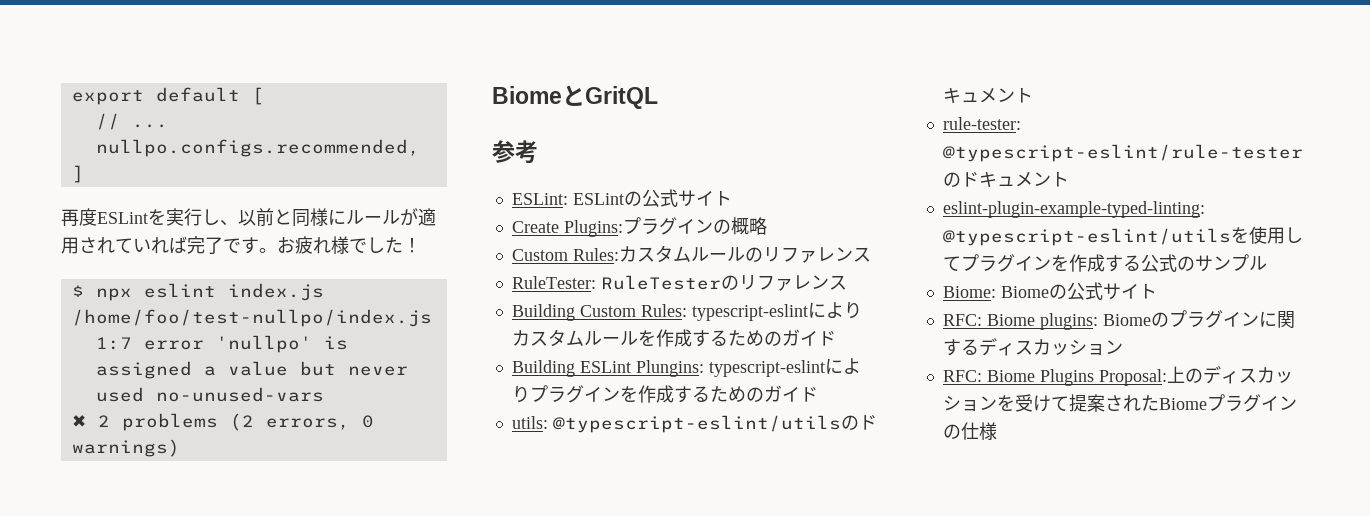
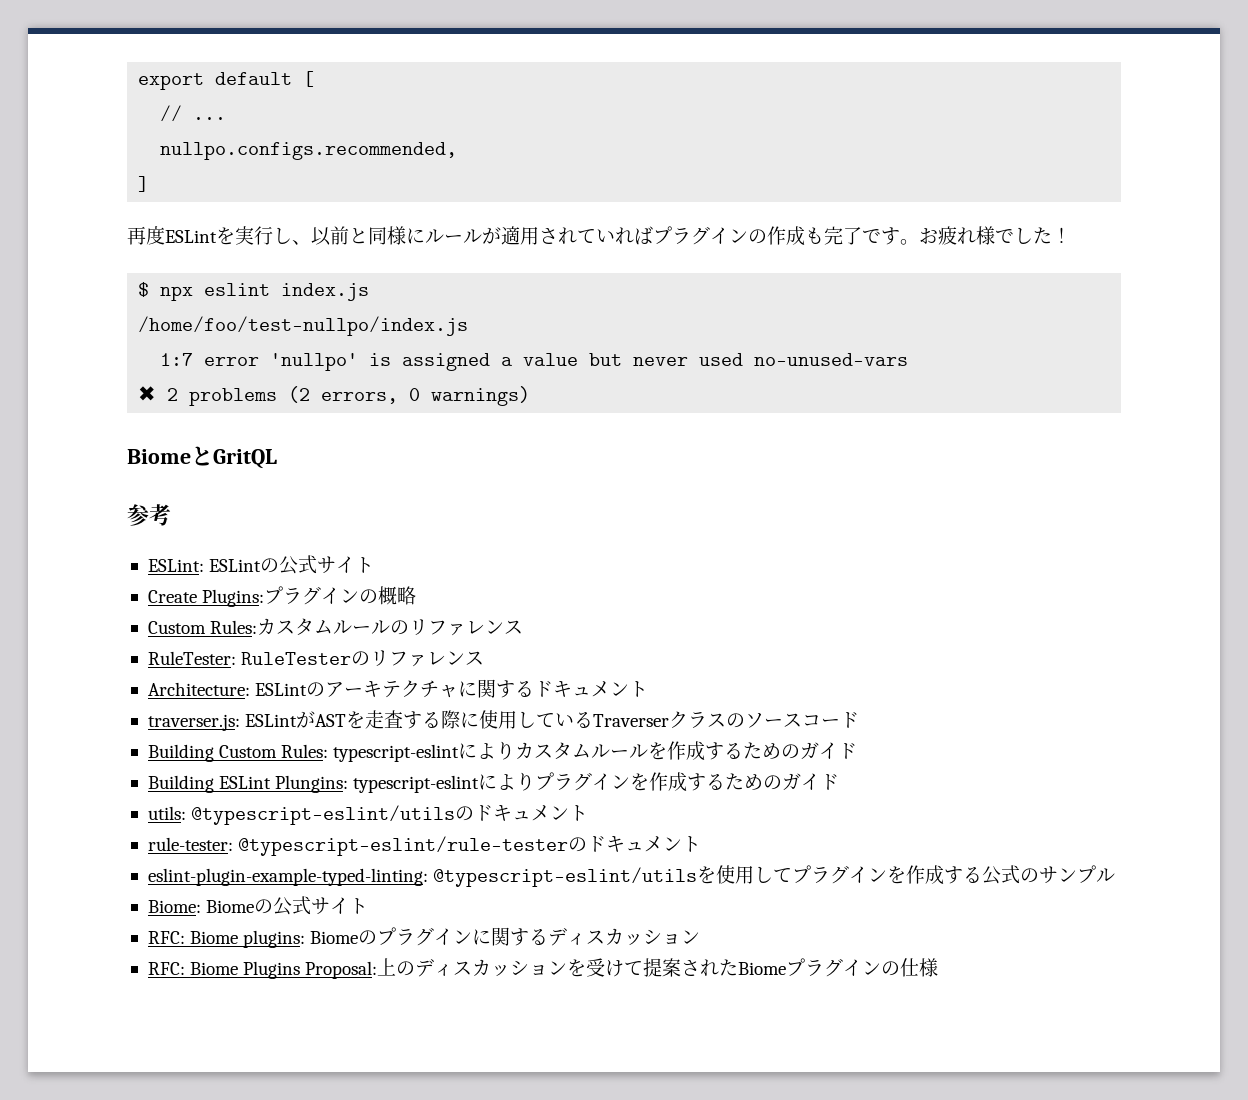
(187, 245) none -> [653,226,824,246] プラグインの作成も
(847, 282) none -> [147,679,649,698] [147,710,860,731] // Architecture: ESLintのアーキテクチャに関するドキュメント // traverser.js: ESLintがASTを走査する際に使用しているTraverserクラスのソースコード

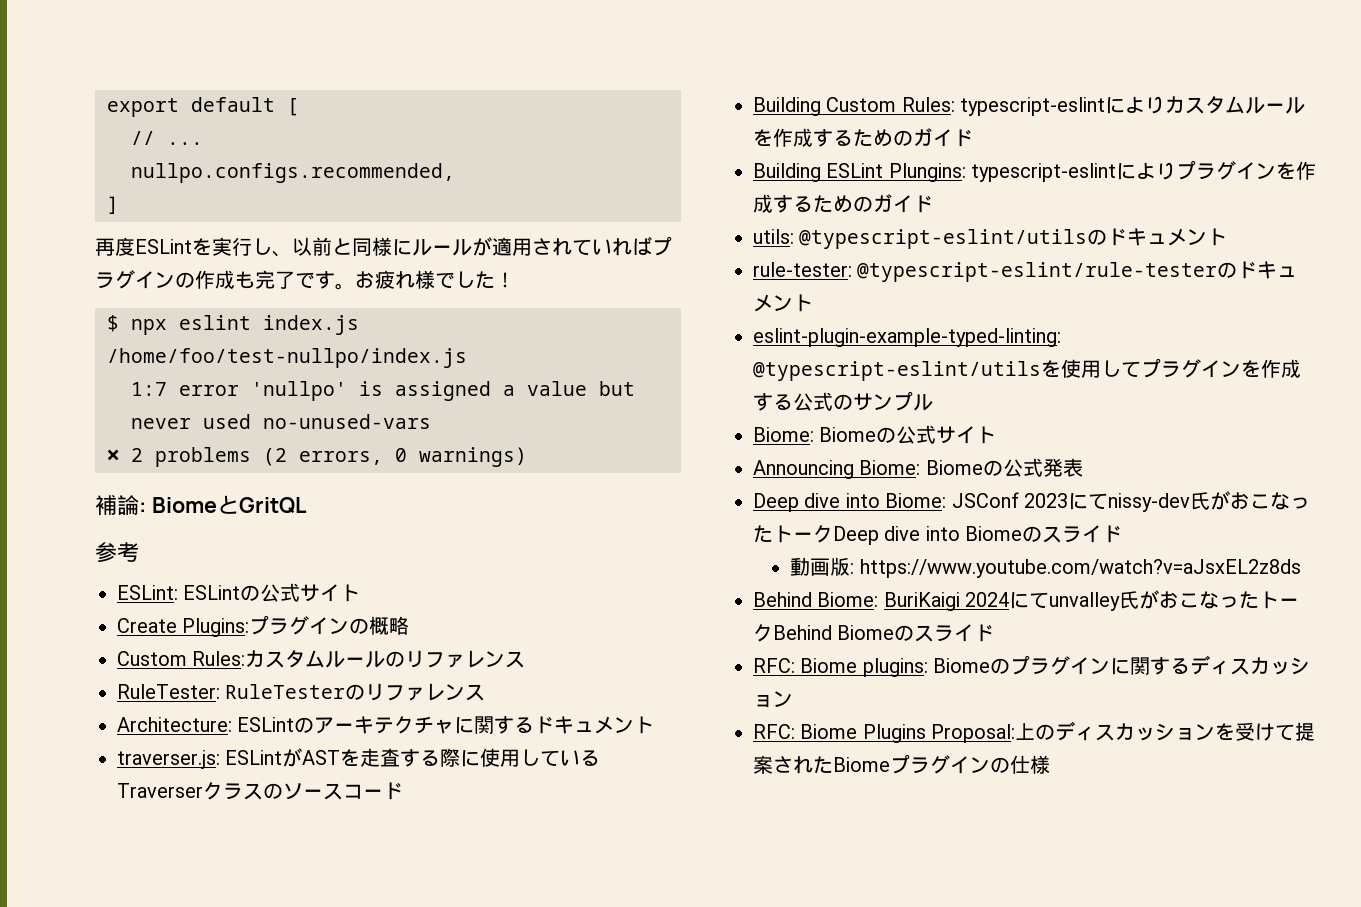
(531, 396) none -> [95,494,146,516] 補論:
(369, 906) none -> [753,458,1083,479] [753,491,1310,512] [753,525,1123,545] [790,557,1301,578] [753,590,1300,611] [753,624,995,642] // Announcing Biome: Biomeの公式発表 // Deep dive into Biome: JSConf 2023にてnissy-dev氏がおこなったトークDeep dive into Biomeのスライド // 動画版: https://www.youtube.com/watch?v=aJsxEL2z8ds // Behind Biome: BuriKaigi 2024にてunvalley氏がおこなったトークBehind Biomeのスライド

